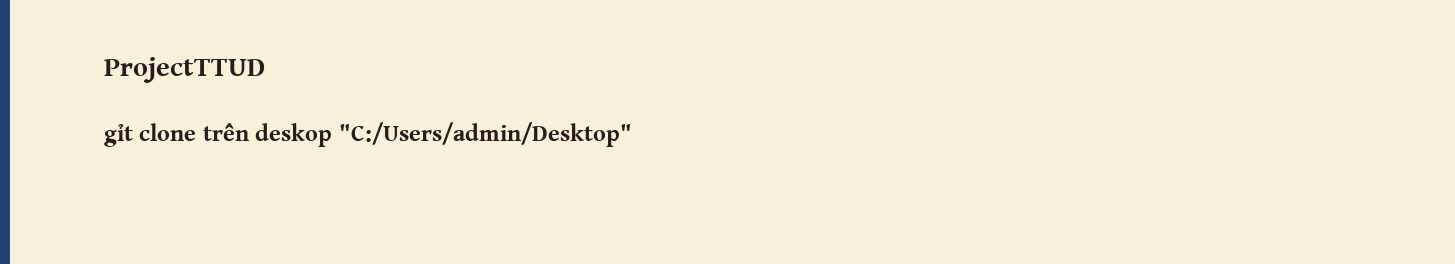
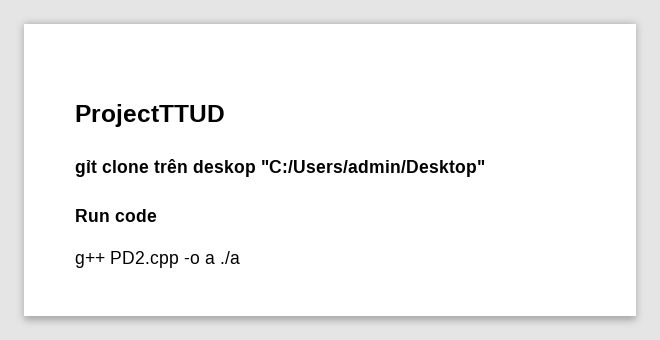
(632, 134) none -> [75,209,157,222] [75,251,240,268] // Run code // g++ PD2.cpp -o a ./a

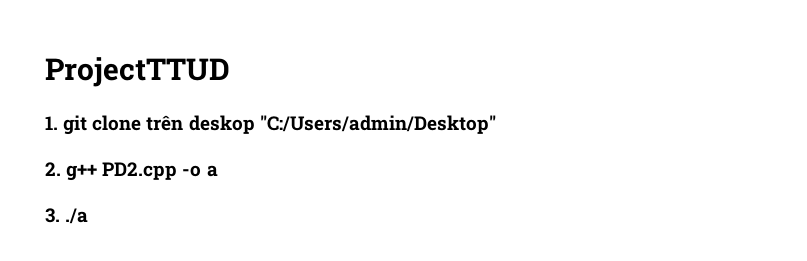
[75,160,97,177] gỉt -> [45,115,88,135] 1. git
[75,209,157,222] Run code // -> [45,162,61,176] 2.
(215, 259) none -> [45,208,60,223] // 3.

